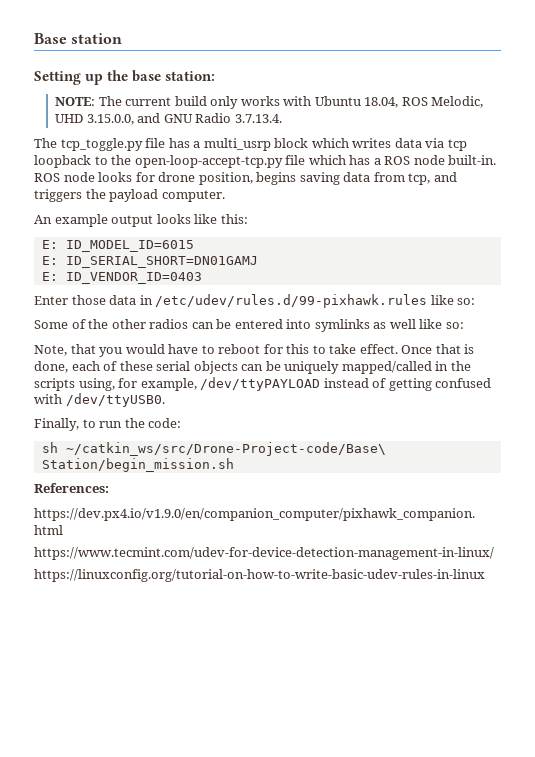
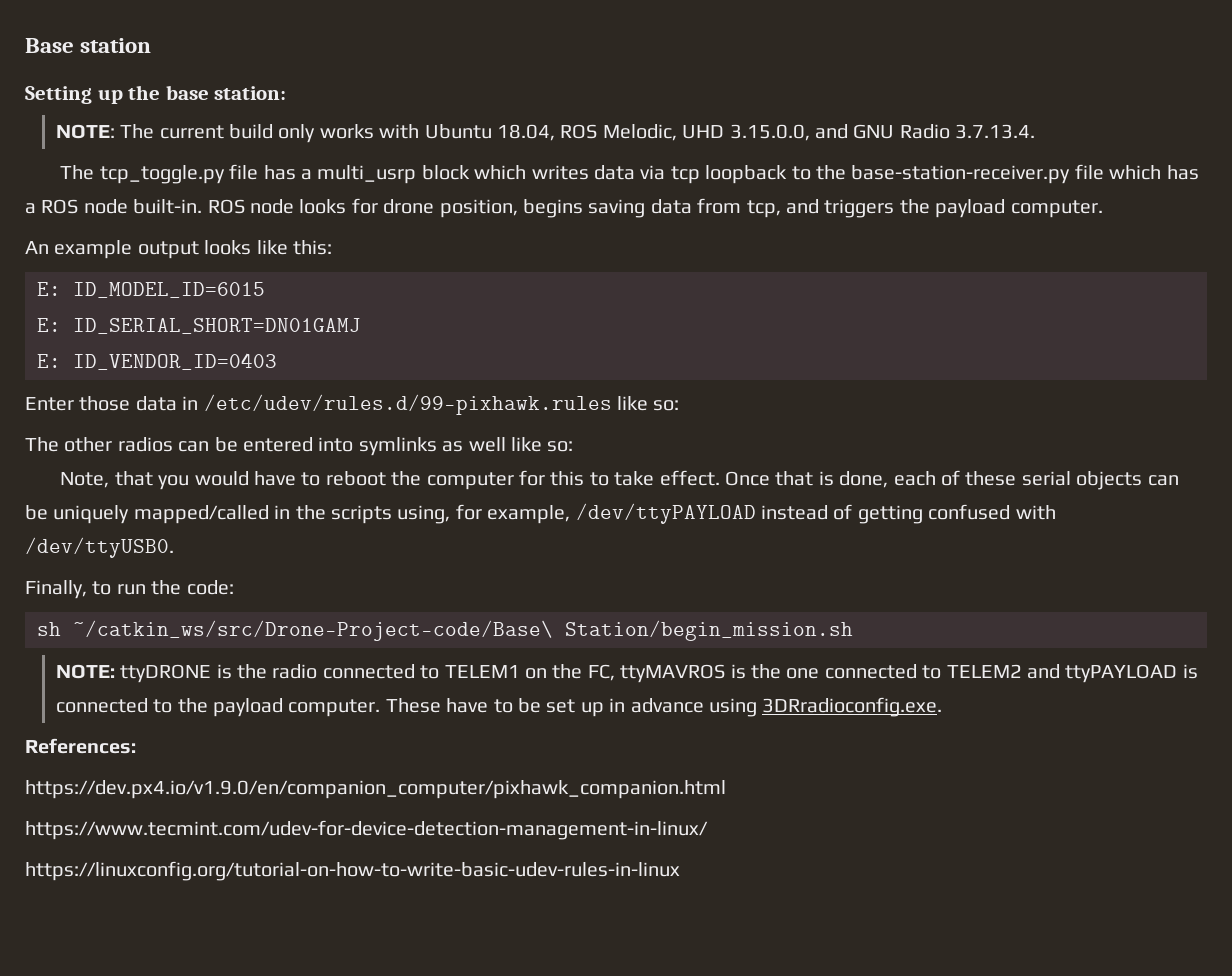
[134,155,283,168] open-loop-accept-tcp.py -> [851,165,1071,184] base-station-receiver.py
[34,319,109,329] Some of the -> [25,437,59,452] The
(261, 349) none -> [391,471,514,490] the computer
(234, 465) none -> [55,664,1198,683] [55,697,943,717] // NOTE: ttyDRONE is the radio connected to TELEM1 on the FC, ttyMAVROS is the one connected to TELEM2 and ttyPAYLOAD is connected to the payload computer. These have to be set up in advance using 3DRradioconfig.exe.

